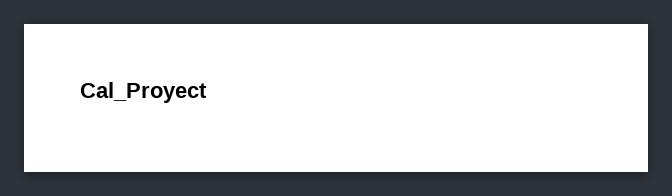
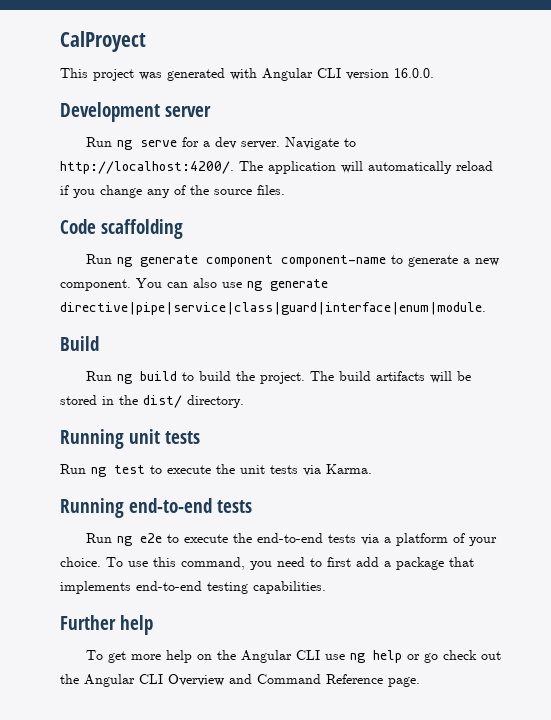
[80,82,207,103] Cal_Proyect -> [60,31,146,52] [60,68,434,81] [60,102,211,122] [85,137,356,150] [60,161,493,174] [60,185,285,198] [60,219,183,239] [85,254,499,267] [60,278,328,291] [60,302,486,315] [60,336,99,351] [85,371,471,384] [60,395,244,408] [60,429,200,449] [60,464,372,477] [60,498,252,518] [85,533,497,546] [60,557,474,570] [60,581,326,594] [60,615,153,635] [85,650,501,663] [60,674,420,687] CalProyect // This project was generated with Angular CLI version 16.0.0. // Development server // Run ng serve for a dev server. Navigate to http://localhost:4200/. The application will automatically reload if you change any of the source files. // Code scaffolding // Run ng generate component component-name to generate a new component. You can also use ng generate directive|pipe|service|class|guard|interface|enum|module. // Build // Run ng build to build the project. The build artifacts will be stored in the dist/ directory. // Running unit tests // Run ng test to execute the unit tests via Karma. // Running end-to-end tests // Run ng e2e to execute the end-to-end tests via a platform of your choice. To use this command, you need to first add a package that implements end-to-end testing capabilities. // Further help // To get more help on the Angular CLI use ng help or go check out the Angular CLI Overview and Command Reference page.

